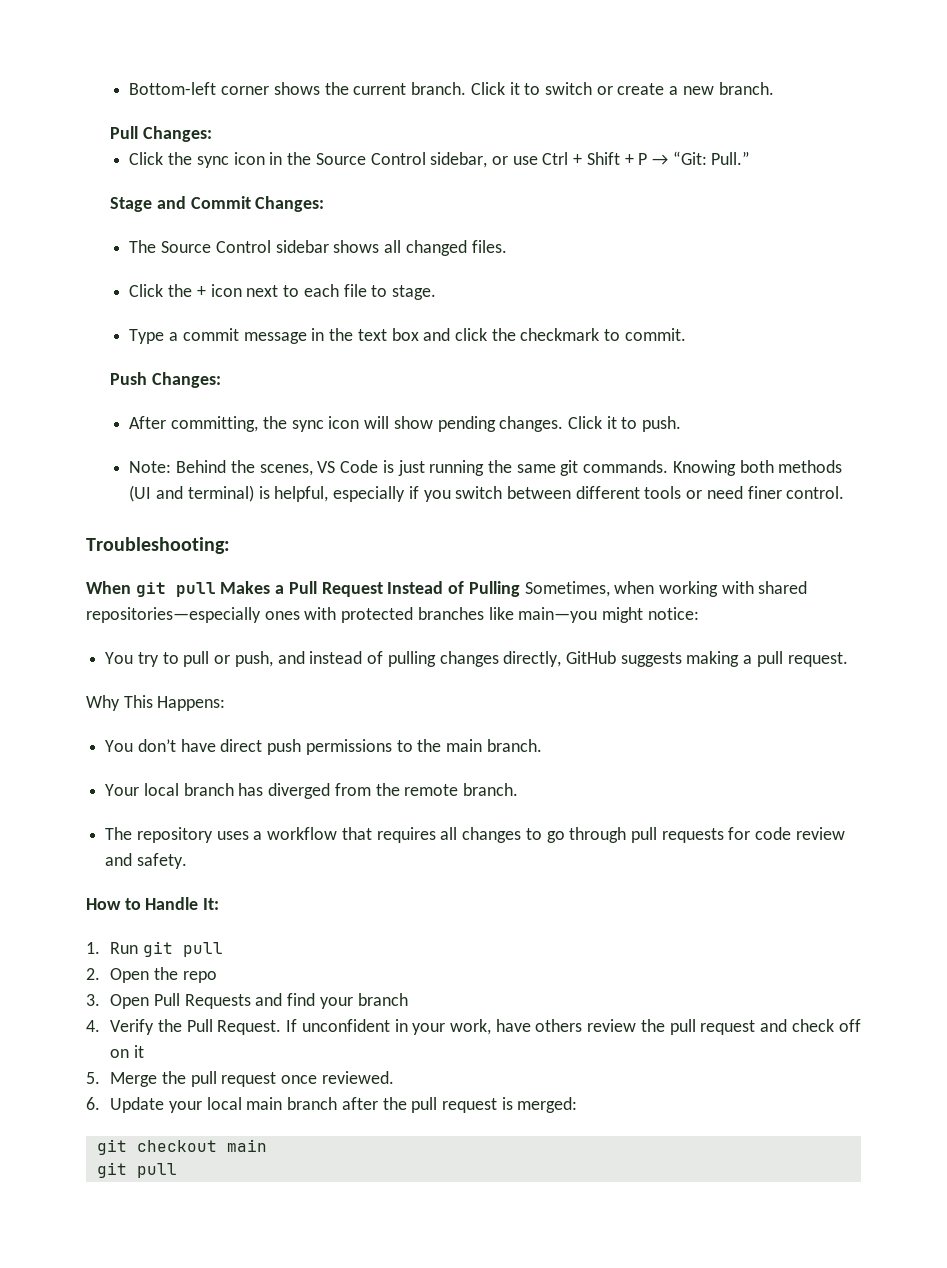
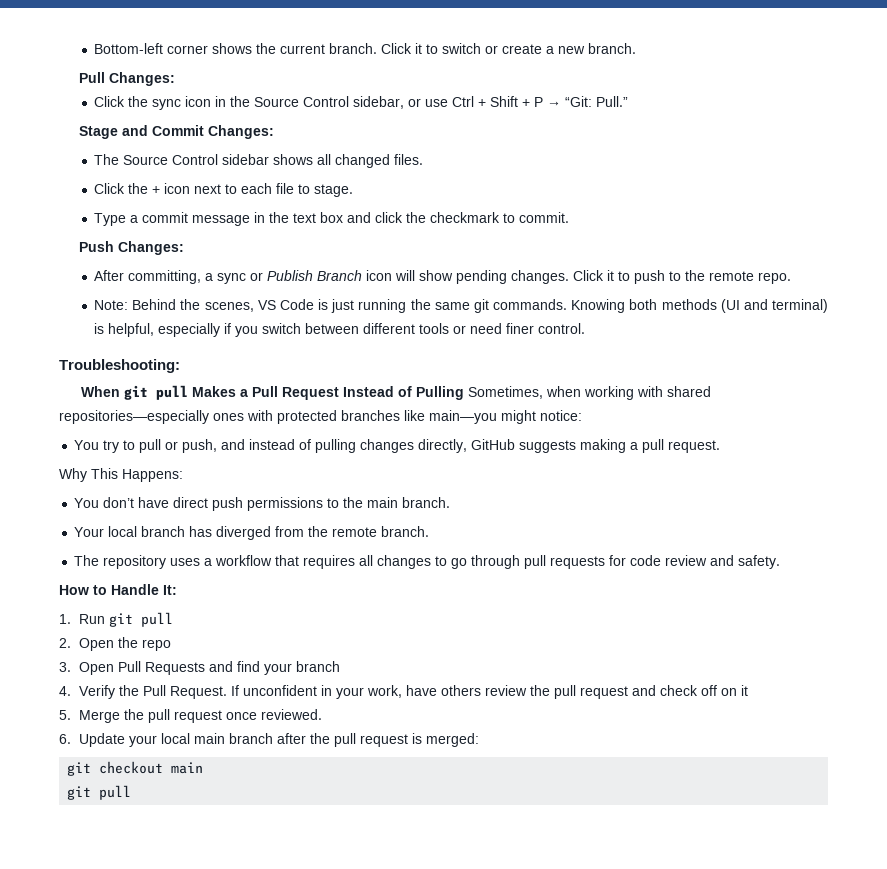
[262,416,324,432] the sync -> [205,270,363,284] a sync or Publish Branch
[642,416,682,432] push. -> [634,270,792,284] push to the remote repo.

